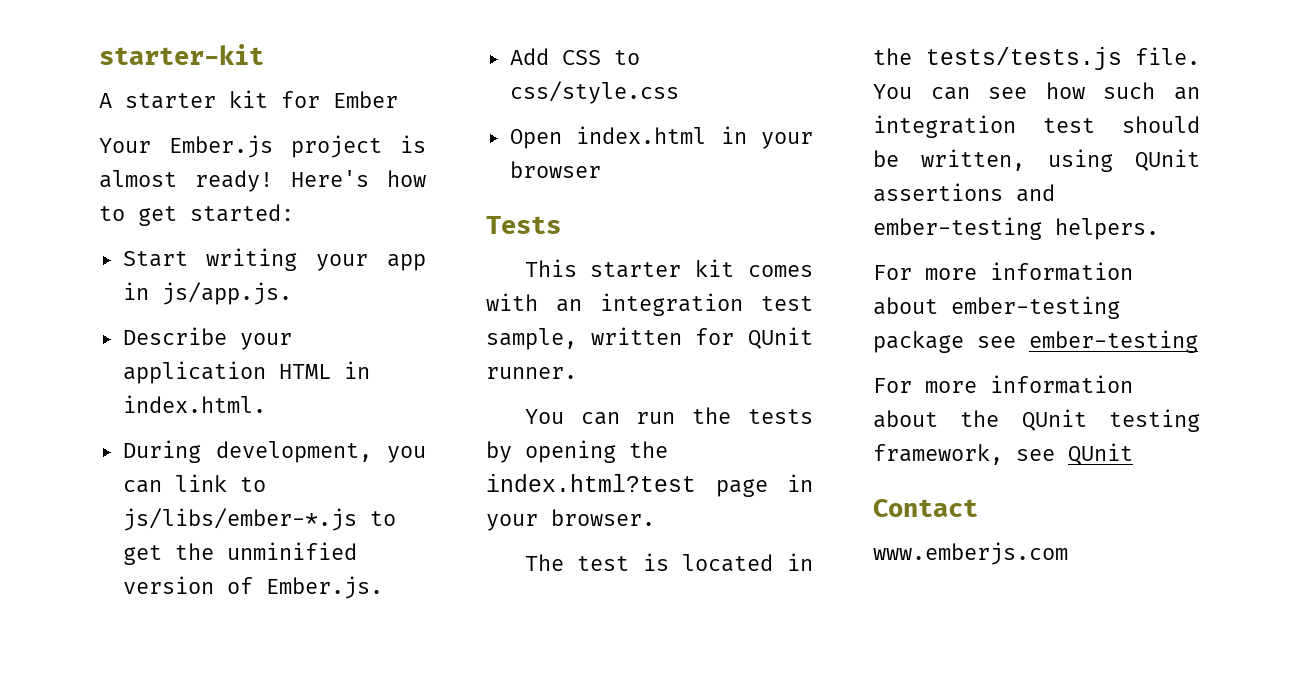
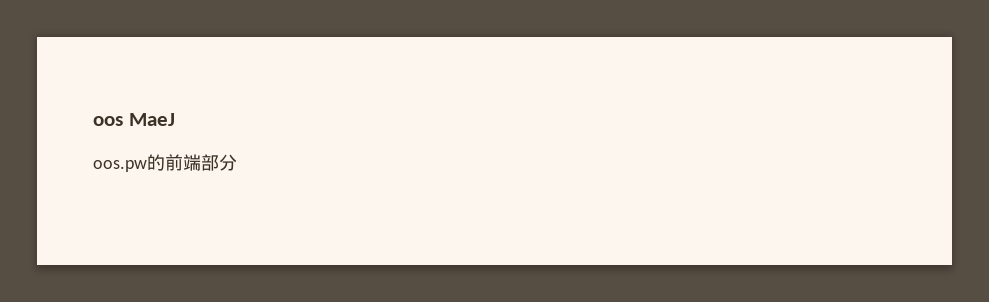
[99,44,264,65] [99,90,398,109] [99,135,426,158] [99,170,426,192] [99,204,294,226] [122,248,427,271] [122,282,292,305] [122,327,292,350] [122,361,370,384] [122,395,266,413] [122,440,427,463] [122,474,266,493] [122,508,396,531] [122,542,357,565] [122,576,383,599] [509,48,640,65] [509,81,679,104] [509,126,813,149] [509,161,601,178] [486,216,561,234] [524,259,813,278] [486,293,813,316] [486,327,813,350] [486,367,577,379] [524,407,813,425] [486,440,668,463] [486,474,813,497] [486,509,655,531] [524,553,813,572] [873,47,1200,70] [873,82,1200,100] [873,115,1200,138] [873,149,1200,172] [873,183,1055,202] [873,217,1159,240] [873,262,1133,281] [873,296,1120,319] [873,330,1198,353] [873,375,1133,394] [873,409,1200,432] [873,443,1133,465] [873,499,978,517] [873,542,1068,565] starter-kit // A starter kit for Ember // Your Ember.js project is almost ready! Here's how to get started: // Start writing your app in js/app.js. // Describe your application HTML in index.html. // During development, you can link to js/libs/ember-*.js to get the unminified version of Ember.js. // Add CSS to css/style.css // Open index.html in your browser // Tests // This starter kit comes with an integration test sample, written for QUnit runner. // You can run the tests by opening the index.html?test page in your browser. // The test is located in the tests/tests.js file. You can see how such an integration test should be written, using QUnit assertions and ember-testing helpers. // For more information about ember-testing package see ember-testing // For more information about the QUnit testing framework, see QUnit // Contact // www.emberjs.com -> [93,113,175,126] [93,154,237,172] oos MaeJ // oos.pw的前端部分

